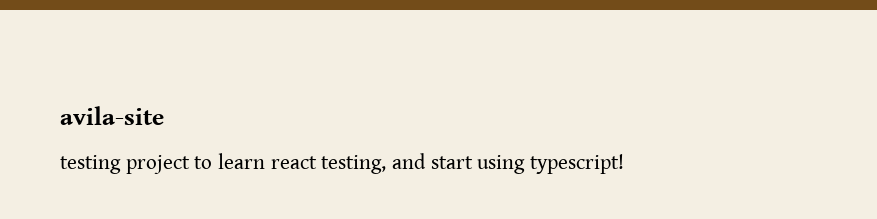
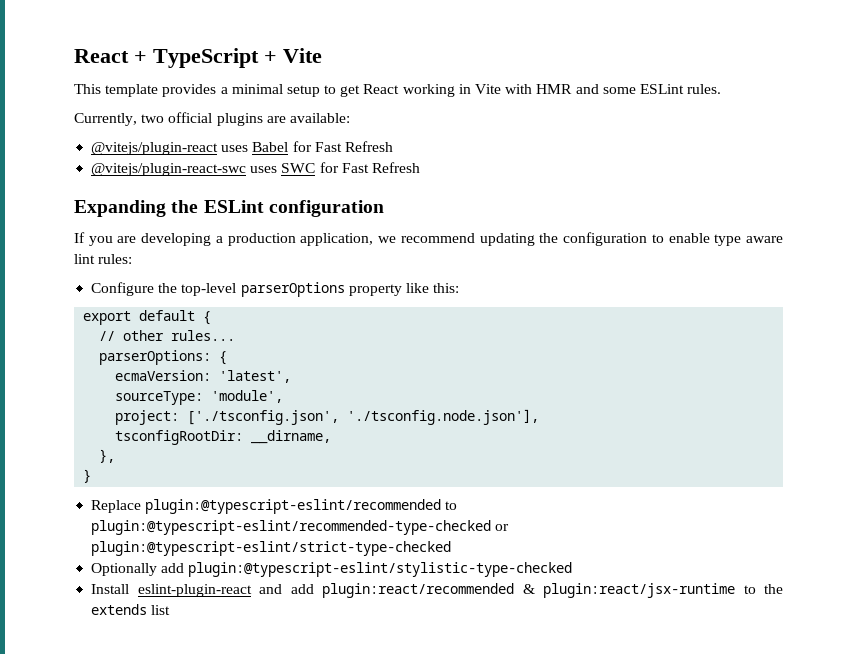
[60,106,164,125] [60,153,625,174] avila-site // testing project to learn react testing, and start using typescript! -> [74,48,322,68] [74,84,722,97] [74,112,350,126] [91,141,393,155] [91,162,420,176] [74,200,384,217] [74,232,784,246] [74,254,133,264] [91,282,460,297] [83,310,212,325] [99,330,236,341] [99,350,228,365] [115,370,292,383] [115,390,284,405] [115,409,540,425] [115,430,332,445] [99,449,116,463] [83,469,92,483] [91,499,458,514] [91,520,510,535] [91,541,452,556] [91,562,573,577] [91,583,783,598] [91,604,171,615] React + TypeScript + Vite // This template provides a minimal setup to get React working in Vite with HMR and some ESLint rules. // Currently, two official plugins are available: // @vitejs/plugin-react uses Babel for Fast Refresh // @vitejs/plugin-react-swc uses SWC for Fast Refresh // Expanding the ESLint configuration // If you are developing a production application, we recommend updating the configuration to enable type aware lint rules: // Configure the top-level parserOptions property like this: // export default { // // other rules... // parserOptions: { // ecmaVersion: 'latest', // sourceType: 'module', // project: ['./tsconfig.json', './tsconfig.node.json'], // tsconfigRootDir: __dirname, // }, // } // Replace plugin:@typescript-eslint/recommended to plugin:@typescript-eslint/recommended-type-checked or plugin:@typescript-eslint/strict-type-checked // Optionally add plugin:@typescript-eslint/stylistic-type-checked // Install eslint-plugin-react and add plugin:react/recommended & plugin:react/jsx-runtime to the extends list

